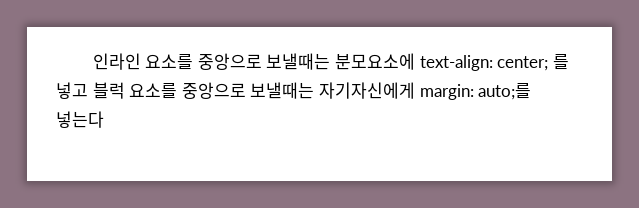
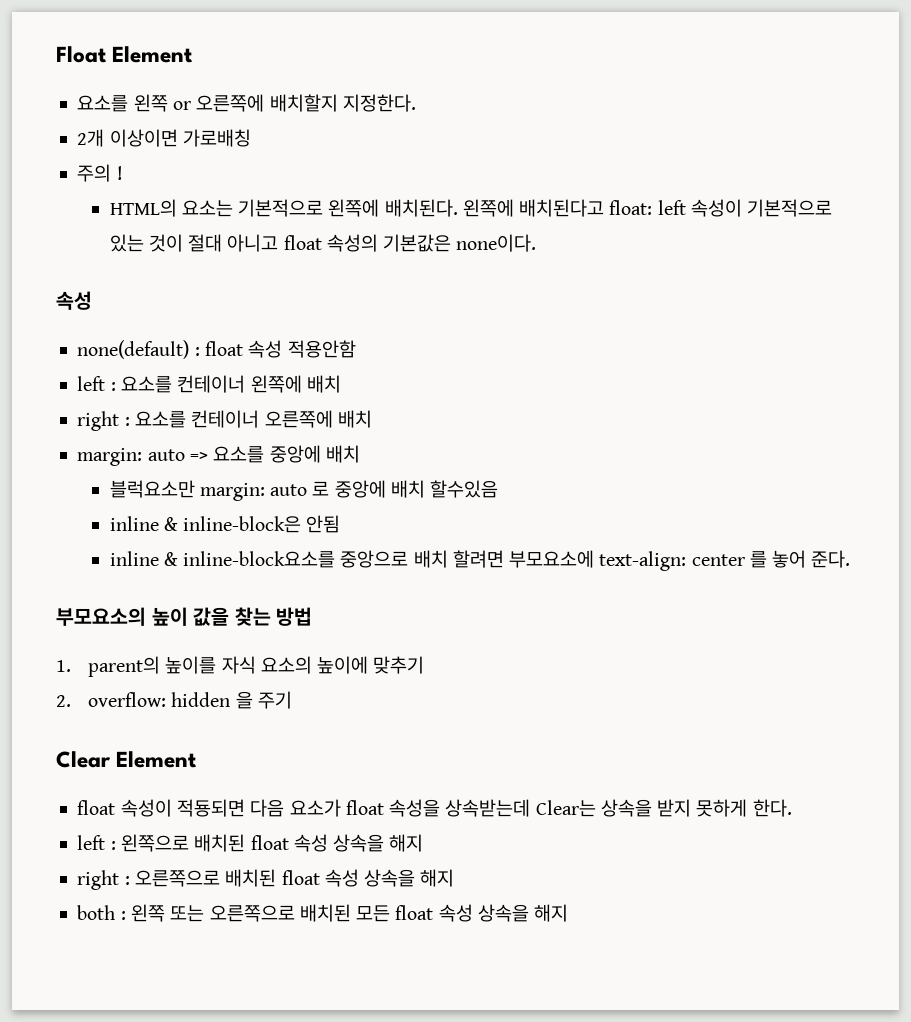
[92,53,569,71] [56,82,532,100] [56,111,104,128] 인라인 요소를 중앙으로 보낼때는 분모요소에 text-align: center; 를 넣고 블럭 요소를 중앙으로 보낼때는 자기자신에게 margin: auto;를 넣는다 -> [56,46,193,63] [77,94,416,112] [77,129,251,147] [77,164,123,182] [109,199,833,217] [109,234,537,252] [56,291,92,310] [77,340,356,359] [77,375,341,393] [77,410,372,431] [77,445,360,466] [109,480,499,501] [109,515,341,533] [109,550,851,571] [56,607,313,626] [56,656,425,677] [56,691,292,709] [56,751,197,768] [77,799,792,817] [77,834,424,852] [77,869,455,890] [77,904,569,922] Float Element // 요소를 왼쪽 or 오른쪽에 배치할지 지정한다. // 2개 이상이면 가로배칭 // 주의 ! // HTML의 요소는 기본적으로 왼쪽에 배치된다. 왼쪽에 배치된다고 float: left 속성이 기본적으로 있는 것이 절대 아니고 float 속성의 기본값은 none이다. // 속성 // none(default) : float 속성 적용안함 // left : 요소를 컨테이너 왼쪽에 배치 // right : 요소를 컨테이너 오른쪽에 배치 // margin: auto => 요소를 중앙에 배치 // 블럭요소만 margin: auto 로 중앙에 배치 할수있음 // inline & inline-block은 안됨 // inline & inline-block요소를 중앙으로 배치 할려면 부모요소에 text-align: center 를 놓어 준다. // 부모요소의 높이 값을 찾는 방법 // 1. parent의 높이를 자식 요소의 높이에 맞추기 // 2. overflow: hidden 을 주기 // Clear Element // float 속성이 적둉되면 다음 요소가 float 속성을 상속받는데 Clear는 상속을 받지 못하게 한다. // left : 왼쪽으로 배치된 float 속성 상속을 해지 // right : 오른쪽으로 배치된 float 속성 상속을 해지 // both : 왼쪽 또는 오른쪽으로 배치된 모든 float 속성 상속을 해지

